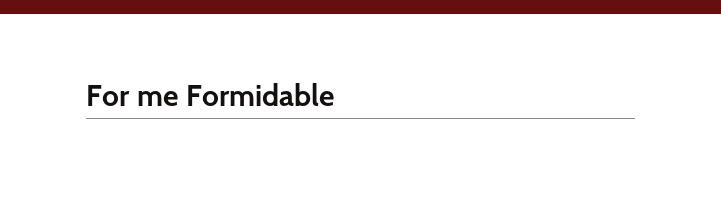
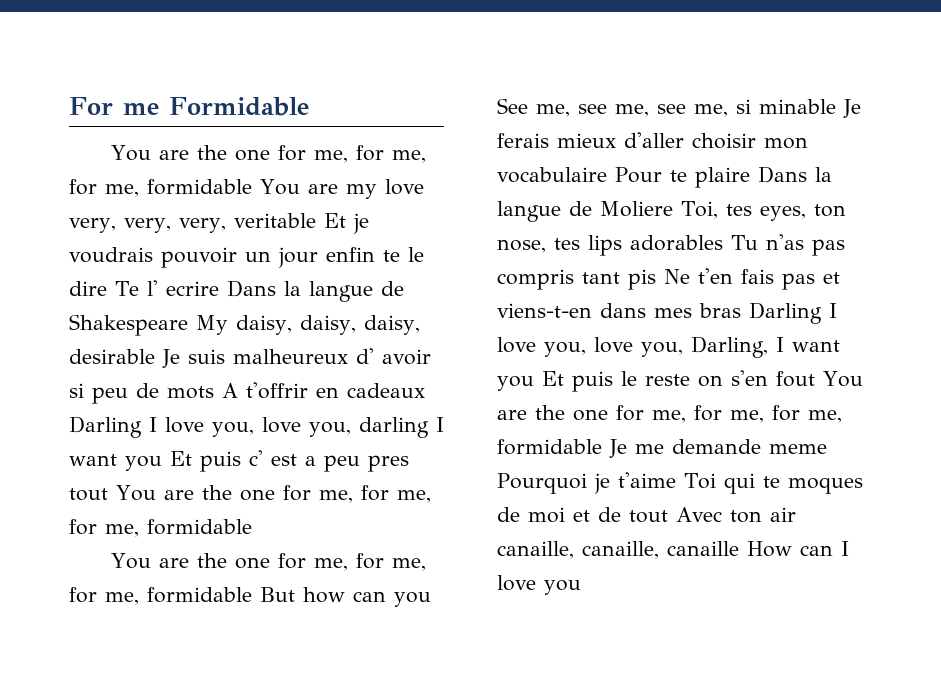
(335, 94) none -> [111,145,427,163] [69,179,424,199] [69,213,369,234] [69,247,424,268] [69,280,404,302] [69,314,420,336] [69,348,431,368] [69,382,425,404] [69,416,444,438] [69,450,409,472] [69,485,431,503] [69,519,252,537] [111,553,427,571] [69,587,431,607] [497,98,861,118] [497,132,808,149] [497,166,832,188] [497,201,846,222] [497,234,845,256] [497,268,840,290] [497,302,837,324] [497,336,840,358] [497,370,863,392] [497,405,842,423] [497,439,827,458] [497,472,863,494] [497,507,796,523] [497,541,849,559] [497,575,581,595] // You are the one for me, for me, for me, formidable You are my love very, very, very, veritable Et je voudrais pouvoir un jour enfin te le dire Te l' ecrire Dans la langue de Shakespeare My daisy, daisy, daisy, desirable Je suis malheureux d' avoir si peu de mots A t'offrir en cadeaux Darling I love you, love you, darling I want you Et puis c' est a peu pres tout You are the one for me, for me, for me, formidable // You are the one for me, for me, for me, formidable But how can you See me, see me, see me, si minable Je ferais mieux d'aller choisir mon vocabulaire Pour te plaire Dans la langue de Moliere Toi, tes eyes, ton nose, tes lips adorables Tu n'as pas compris tant pis Ne t'en fais pas et viens-t-en dans mes bras Darling I love you, love you, Darling, I want you Et puis le reste on s'en fout You are the one for me, for me, for me, formidable Je me demande meme Pourquoi je t'aime Toi qui te moques de moi et de tout Avec ton air canaille, canaille, canaille How can I love you

